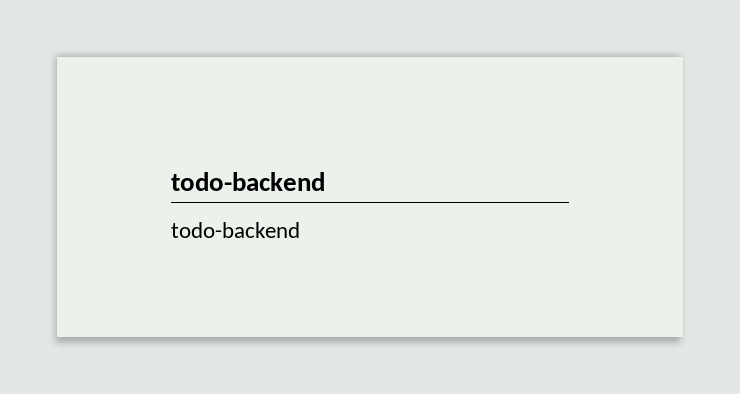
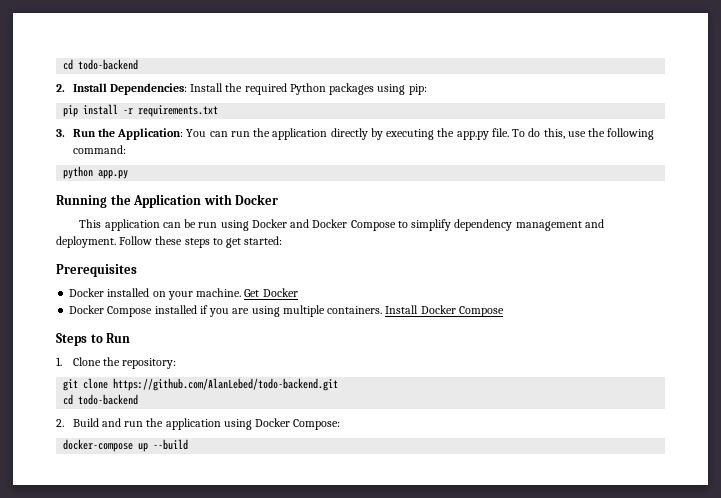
[171,172,325,191] [171,222,300,238] todo-backend // todo-backend -> [63,59,139,70] [56,83,427,95] [63,104,219,117] [56,128,655,140] [72,145,126,154] [63,166,129,179] [56,194,279,208] [79,219,604,231] [56,236,283,248] [56,264,137,277] [69,288,298,300] [69,305,504,317] [56,333,131,346] [56,357,177,369] [63,378,339,391] [63,394,139,405] [56,418,341,430] [63,439,189,452] cd todo-backend // 2. Install Dependencies: Install the required Python packages using pip: // pip install -r requirements.txt // 3. Run the Application: You can run the application directly by executing the app.py file. To do this, use the following command: // python app.py // Running the Application with Docker // This application can be run using Docker and Docker Compose to simplify dependency management and deployment. Follow these steps to get started: // Prerequisites // Docker installed on your machine. Get Docker // Docker Compose installed if you are using multiple containers. Install Docker Compose // Steps to Run // 1. Clone the repository: // git clone https://github.com/AlanLebed/todo-backend.git // cd todo-backend // 2. Build and run the application using Docker Compose: // docker-compose up --build

